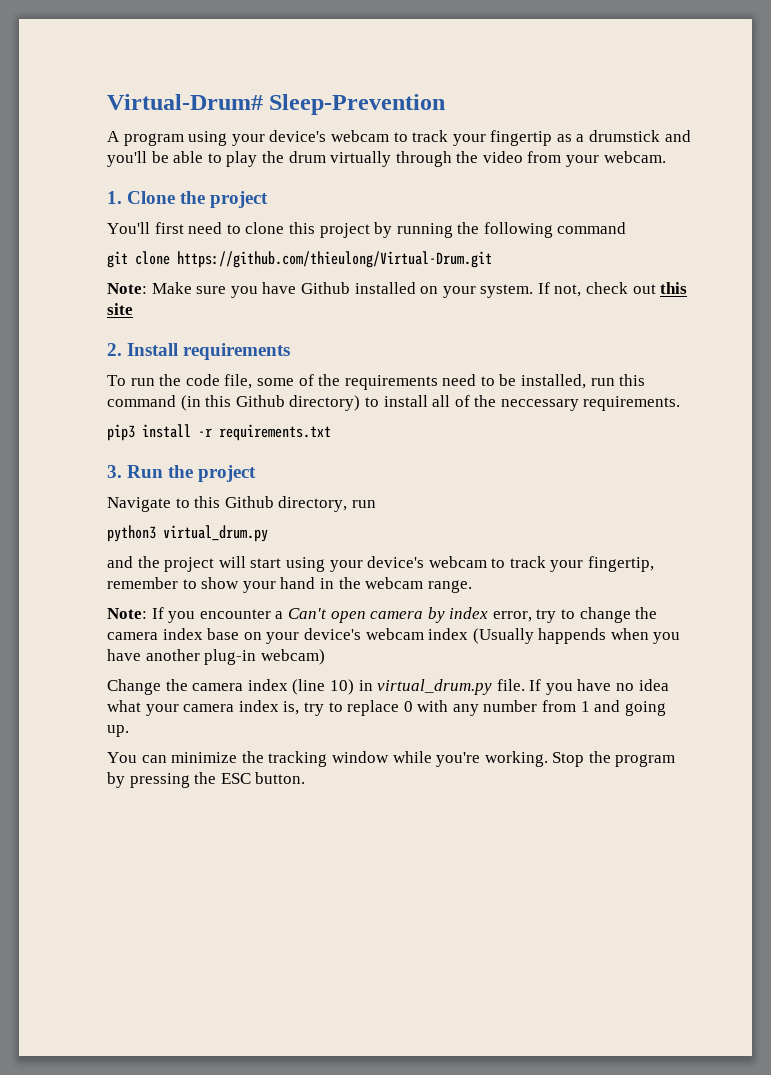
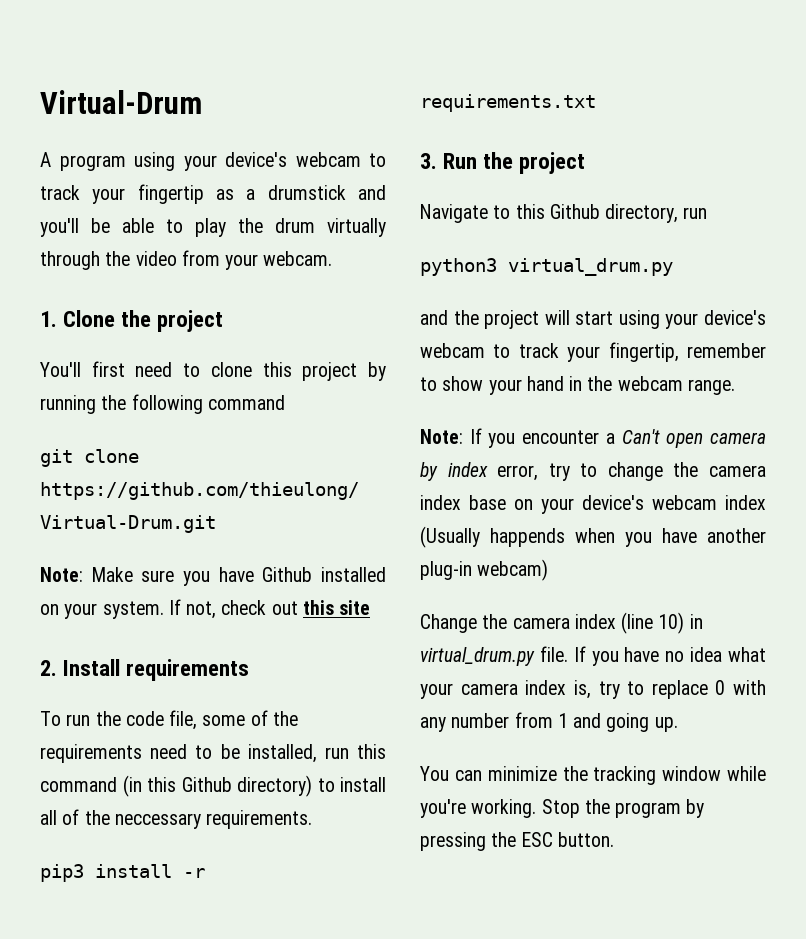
[107,94,446,115] Virtual-Drum# Sleep-Prevention -> [40,90,202,114] Virtual-Drum

